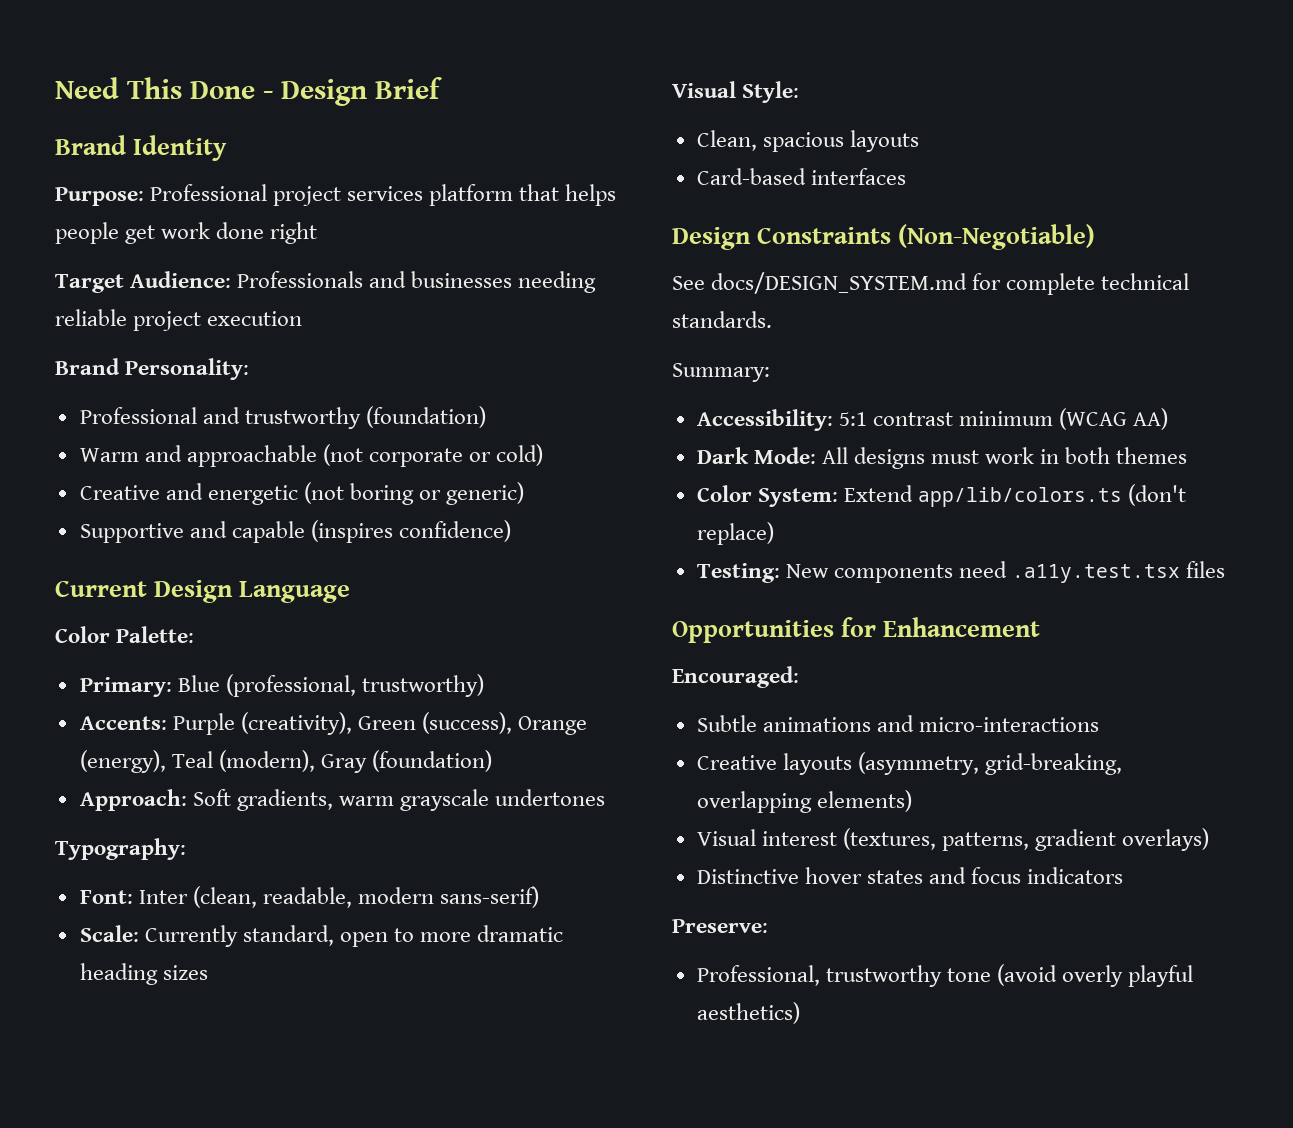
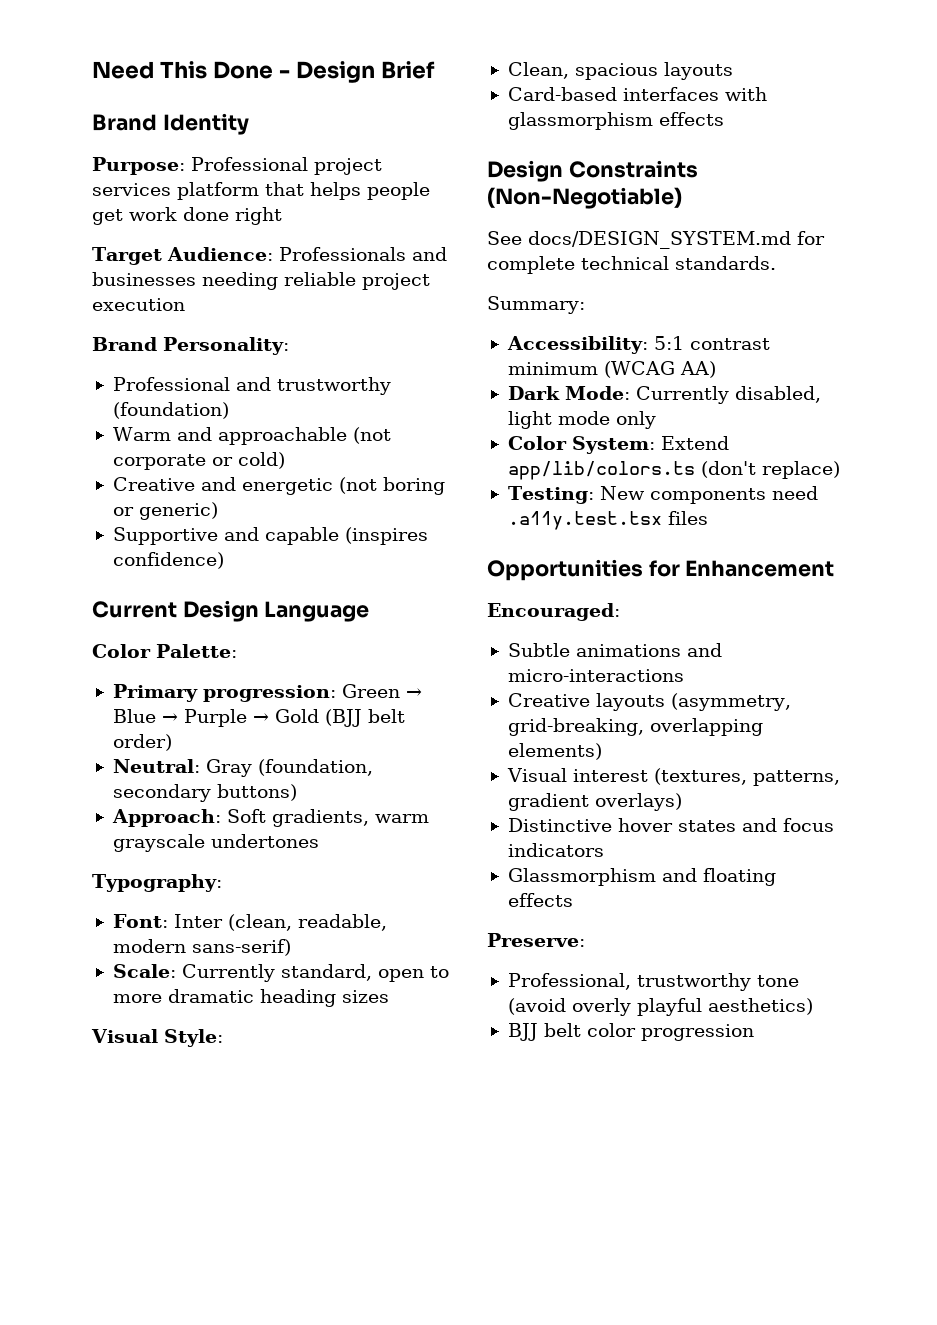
[79,674,484,697] [79,712,588,735] [79,750,493,773] Primary: Blue (professional, trustworthy) // Accents: Purple (creativity), Green (success), Orange (energy), Teal (modern), Gray (foundation) -> [112,684,422,702] [112,709,405,727] [112,734,172,751] [112,759,373,777] [112,784,297,802] Primary progression: Green → Blue → Purple → Gold (BJJ belt order) // Neutral: Gray (foundation, secondary buttons)
(906, 176) none -> [724,87,767,101] [507,112,724,130] with glassmorphism effects
[821,447,1188,469] All designs must work in both themes -> [635,386,821,404] [507,411,656,429] Currently disabled, light mode only
(1124, 875) none -> [507,868,776,886] [507,893,573,907] // Glassmorphism and floating effects
(800, 1013) none -> [507,1023,754,1041] // BJJ belt color progression

